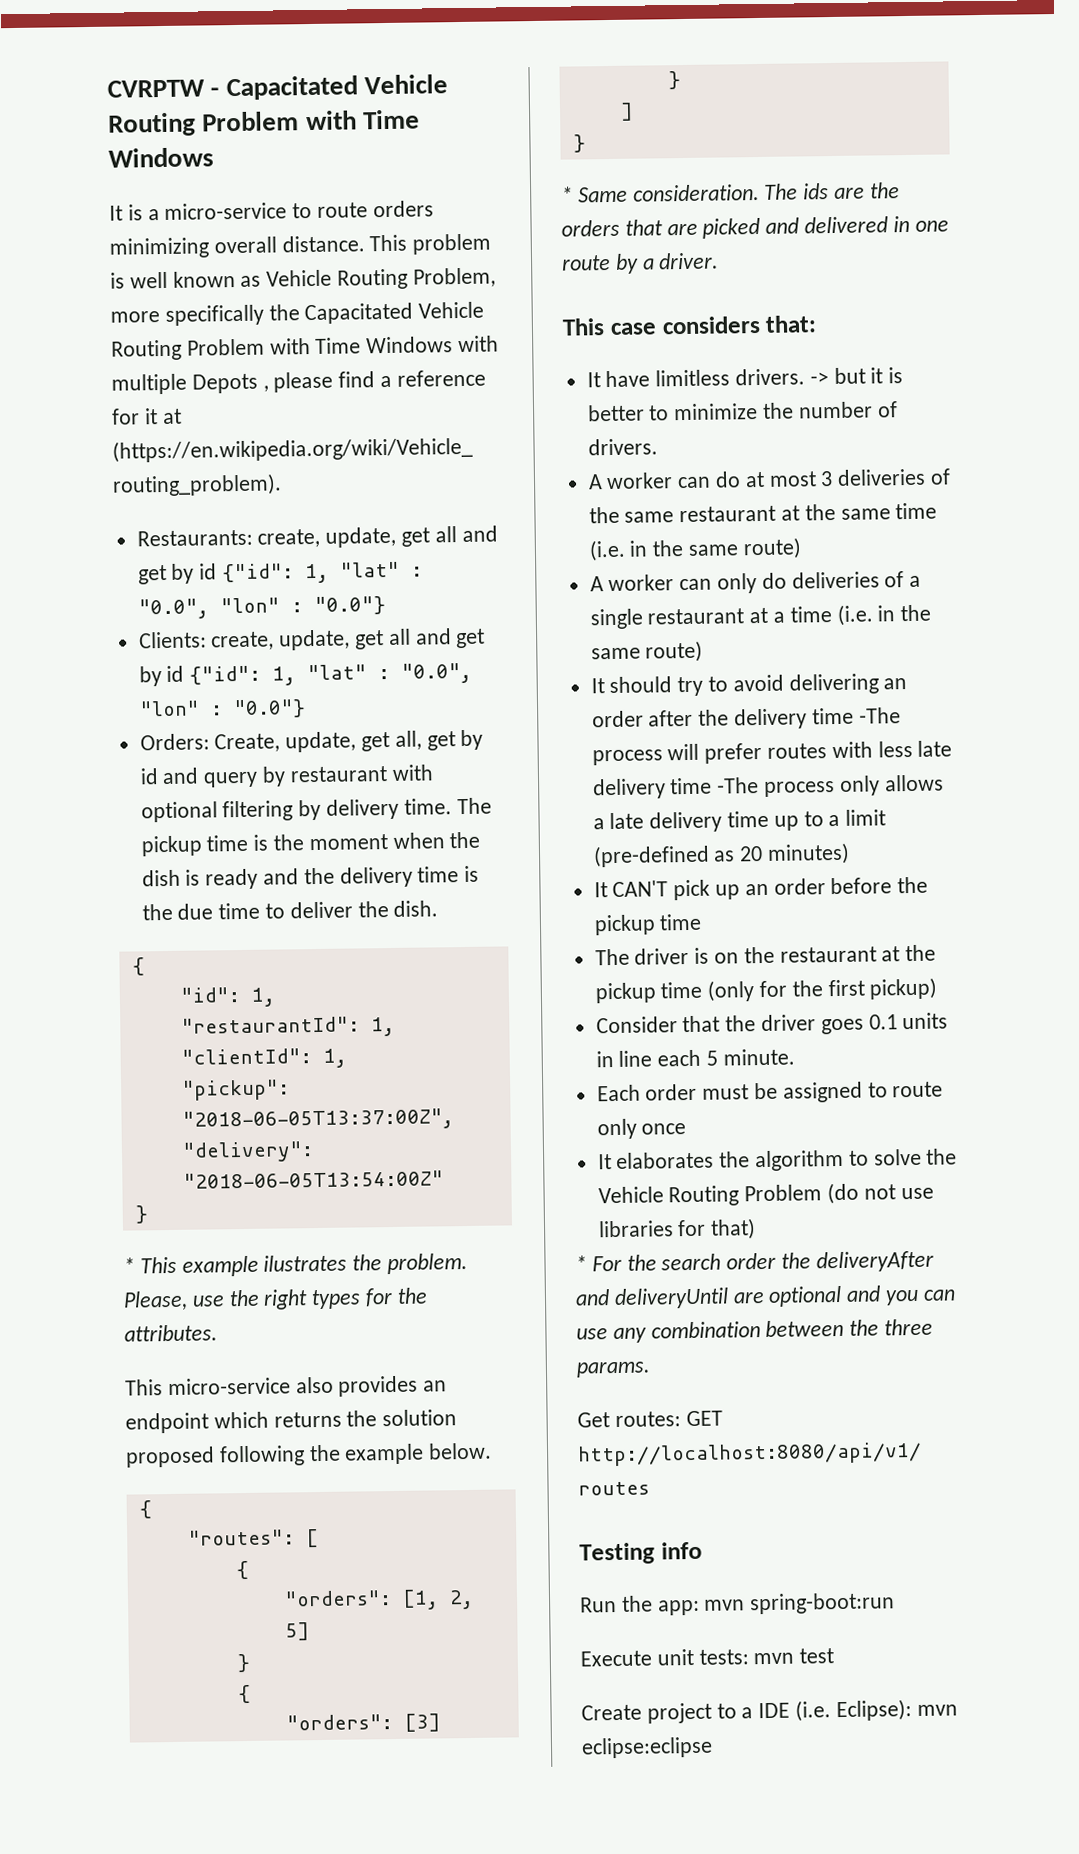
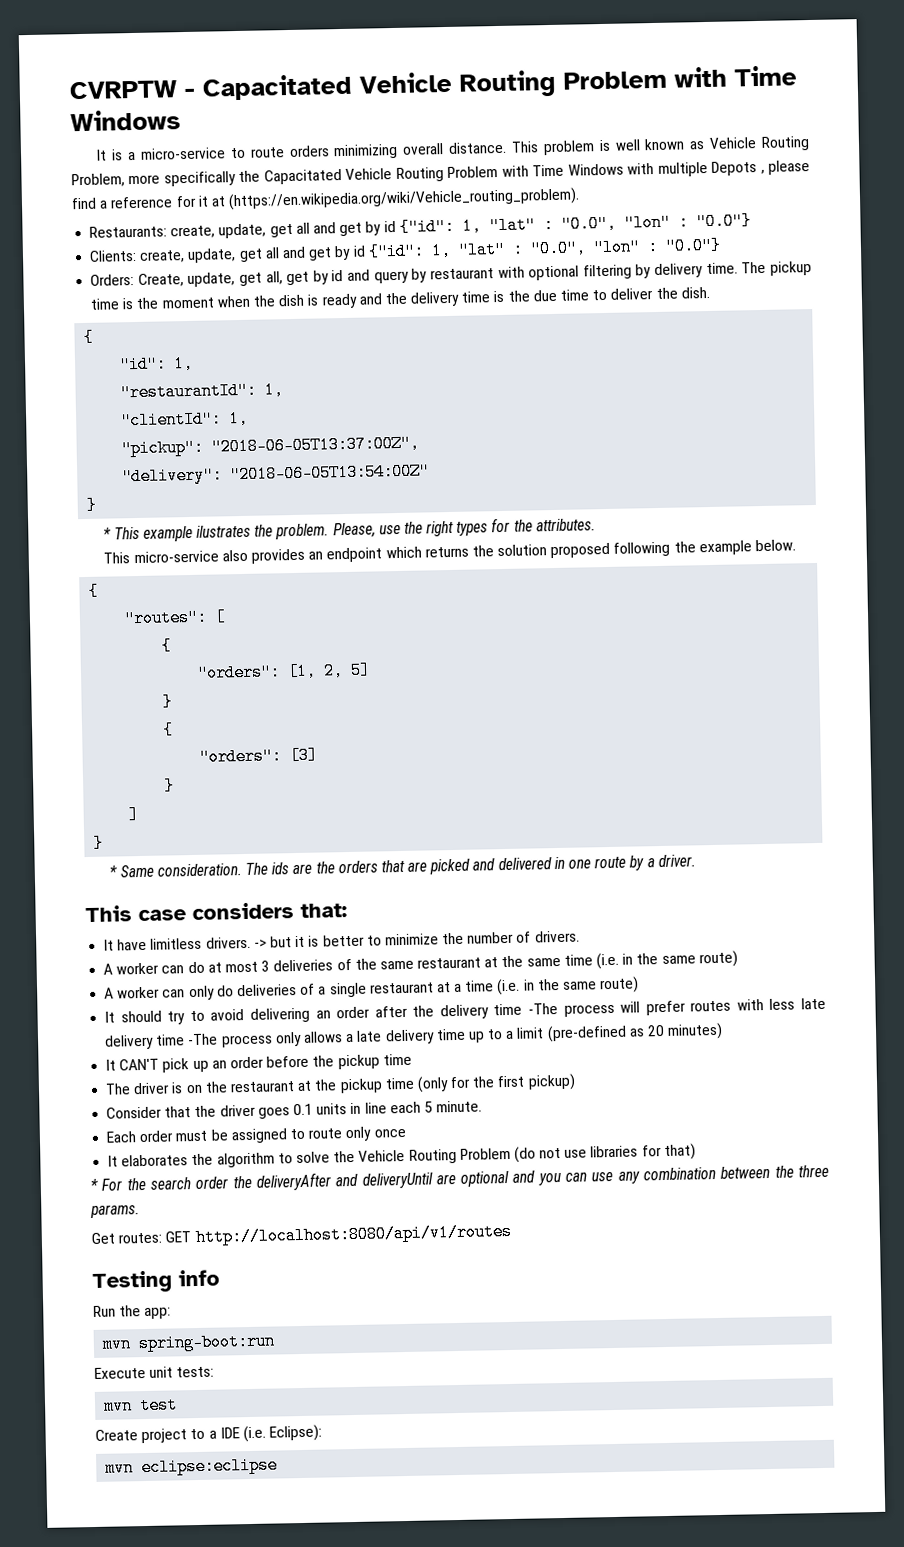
(700, 1607) none -> (172, 1313) //
(749, 1657) none -> (215, 1372) //
(912, 1710) none -> (323, 1433) //

